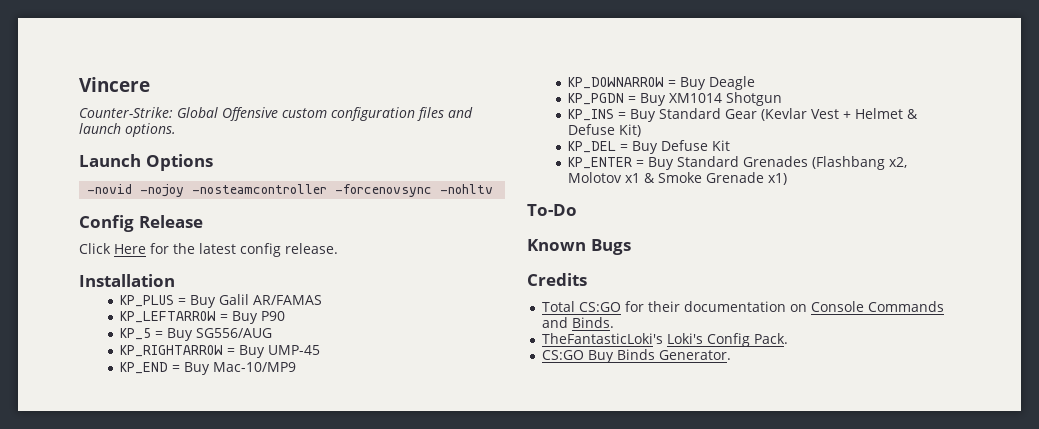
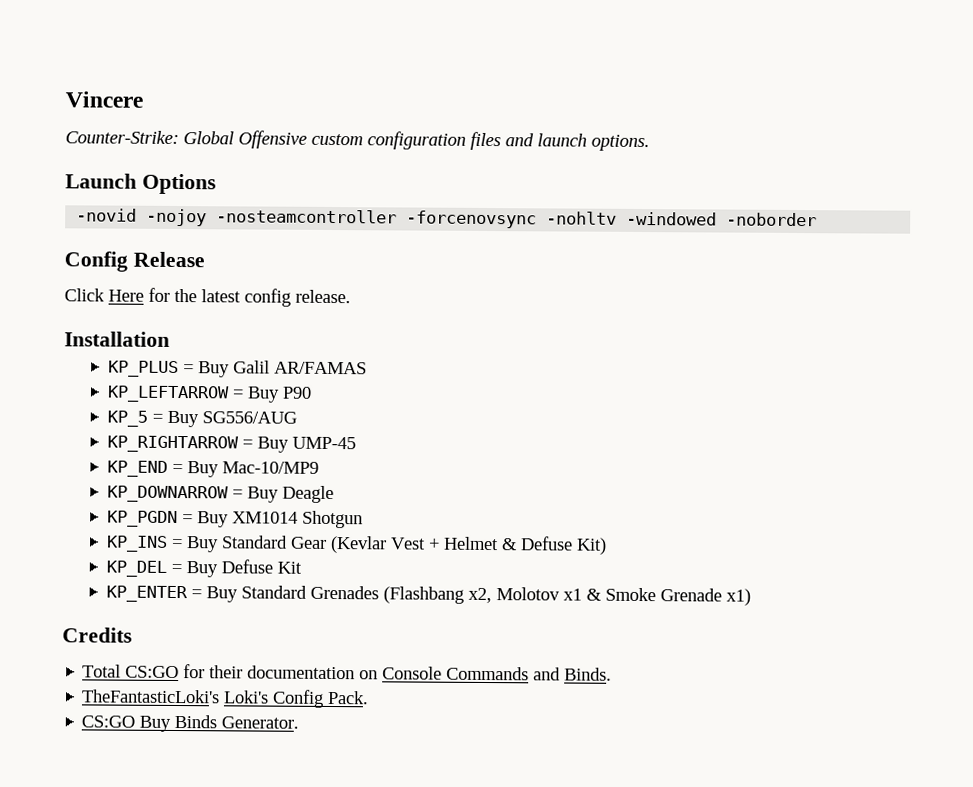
(494, 189) none -> [626,211,818,227] -windowed -noborder
[527,204,577,216] [527,239,631,255] // To-Do // Known Bugs -> (752, 597) none

